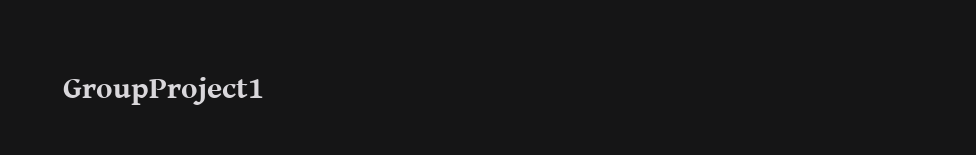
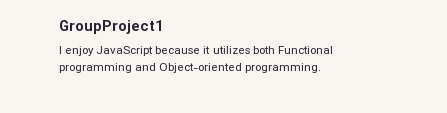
(264, 91) none -> [59,46,333,56] [59,63,322,73] // I enjoy JavaScript because it utilizes both Functional programming and Object-oriented programming.

